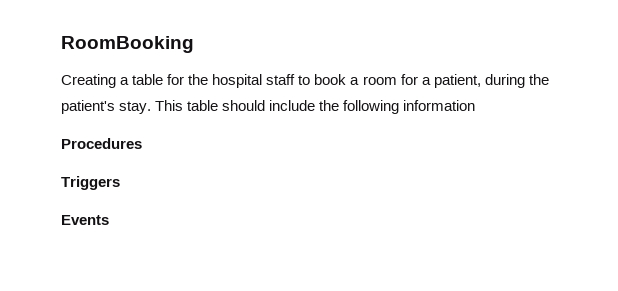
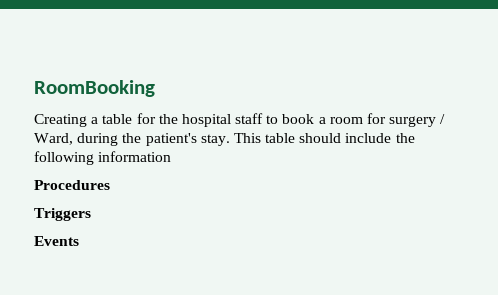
[421,74,481,88] a patient, -> [389,114,446,127] [34,133,73,145] surgery / Ward,

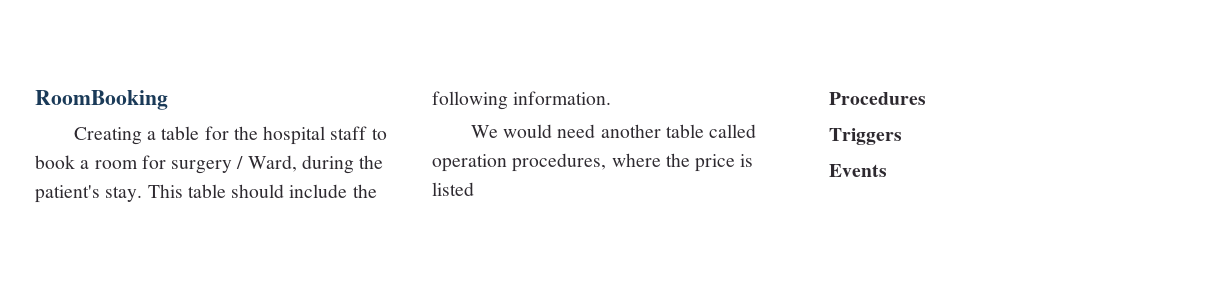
[98,151,172,162] information -> [513,91,612,105] [470,124,757,138] [432,153,754,172] [432,182,474,196] information. // We would need another table called operation procedures, where the price is listed

